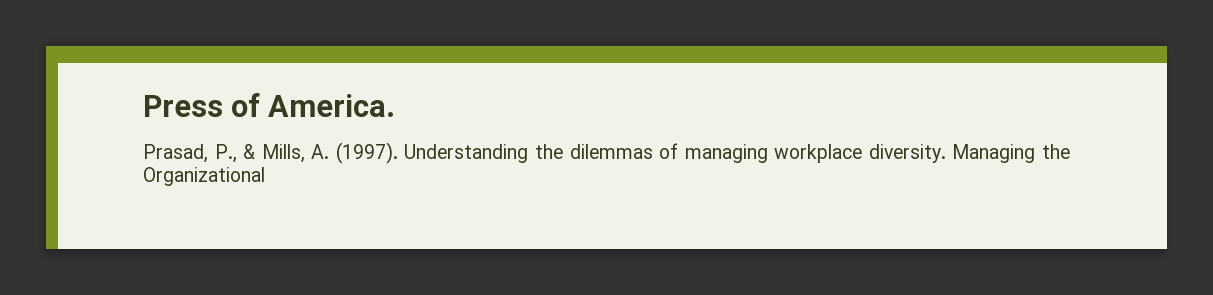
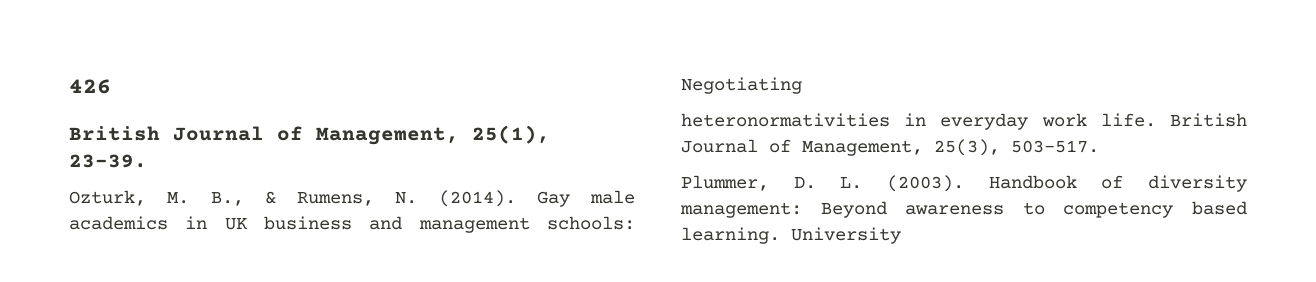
[143,93,396,117] [143,142,1070,164] [143,167,265,186] Press of America. // Prasad, P., & Mills, A. (1997). Understanding the dilemmas of managing workplace diversity. Managing the Organizational -> [69,79,111,94] [69,125,550,145] [69,154,147,168] [69,190,635,207] [69,216,635,233] [681,77,802,94] [681,113,1247,130] [681,139,1099,156] [681,175,1247,192] [680,201,1247,218] [681,227,901,244] 426 // British Journal of Management, 25(1), 23–39. // Ozturk, M. B., & Rumens, N. (2014). Gay male academics in UK business and management schools: Negotiating // heteronormativities in everyday work life. British Journal of Management, 25(3), 503–517. // Plummer, D. L. (2003). Handbook of diversity management: Beyond awareness to competency based learning. University

